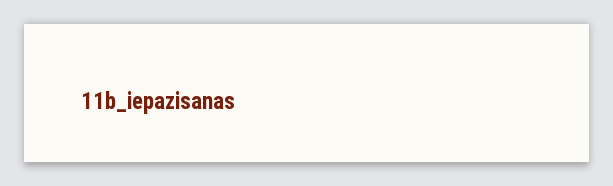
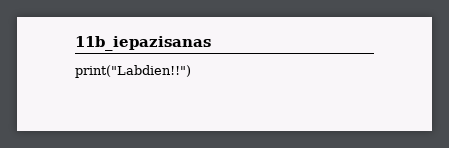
(235, 102) none -> [75,65,191,78] // print("Labdien!!")

